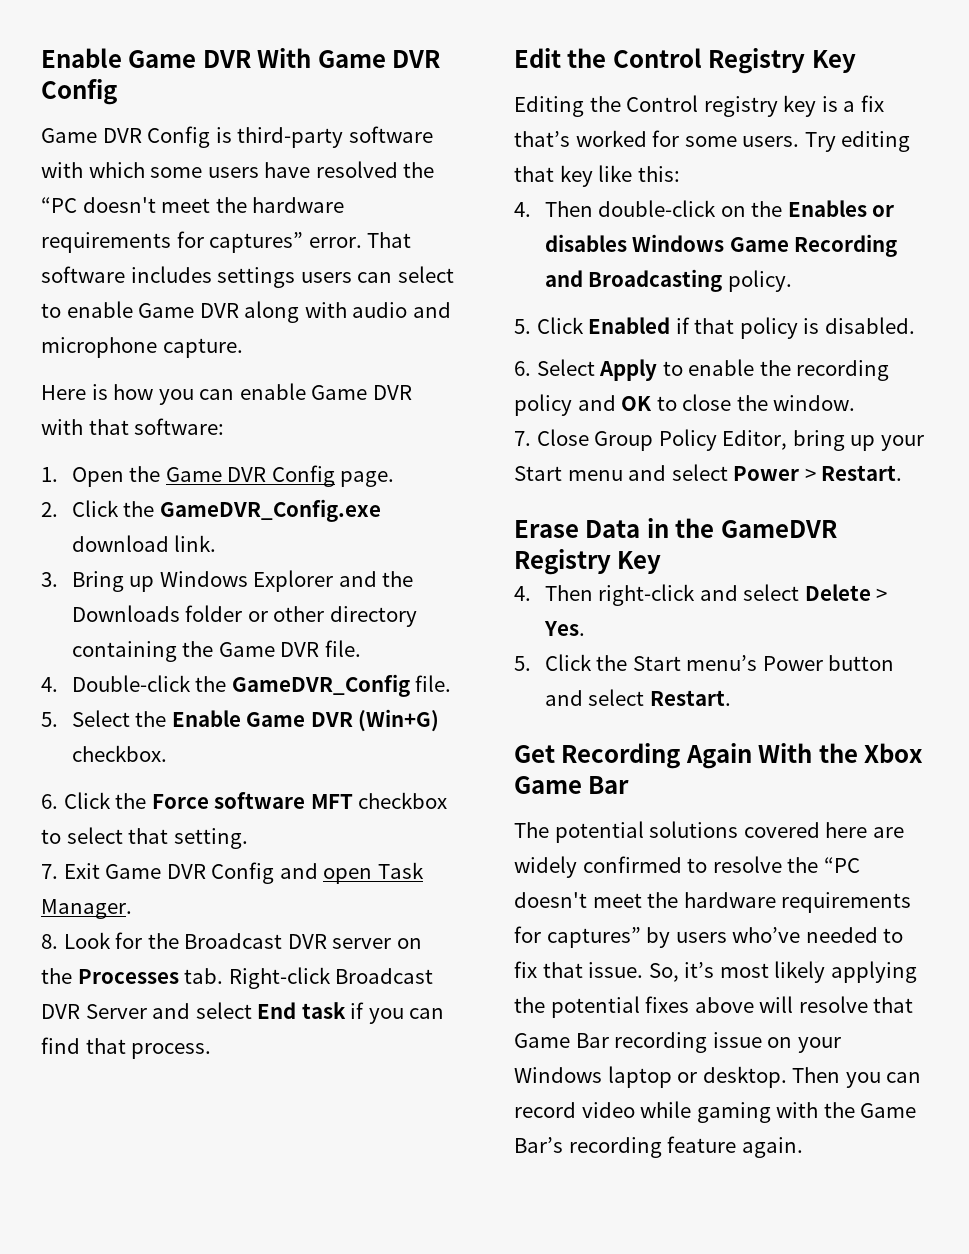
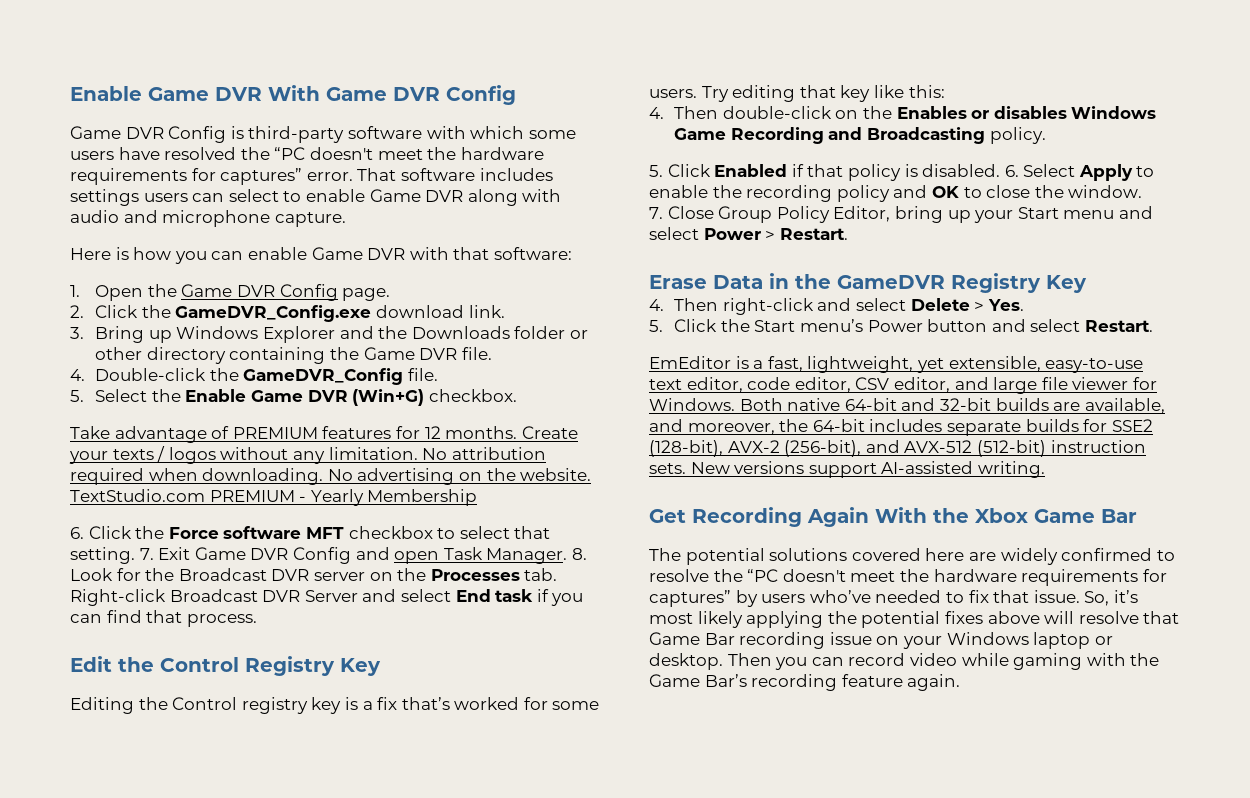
(167, 753) none -> [70,426,578,443] [69,446,546,464] [70,468,592,485] [70,489,478,506] // Take advantage of PREMIUM features for 12 months. Create your texts / logos without any limitation. No attribution required when downloading. No advertising on the website. TextStudio.com PREMIUM - Yearly Membership
(248, 838) // -> (135, 555) none
(132, 909) // -> (568, 556) none
(915, 325) // -> (1001, 170) none
(731, 698) none -> [649,356,1144,373] [649,377,1157,394] [649,398,1165,414] [649,419,1153,436] [649,440,1146,457] [649,461,1045,478] // EmEditor is a fast, lightweight, yet extensible, easy-to-use text editor, code editor, CSV editor, and large file viewer for Windows. Both native 64-bit and 32-bit builds are available, and moreover, the 64-bit includes separate builds for SSE2 (128-bit), AVX-2 (256-bit), and AVX-512 (512-bit) instruction sets. New versions support AI-assisted writing.

